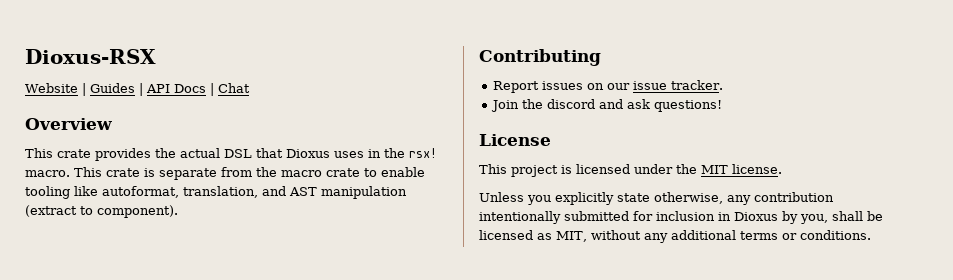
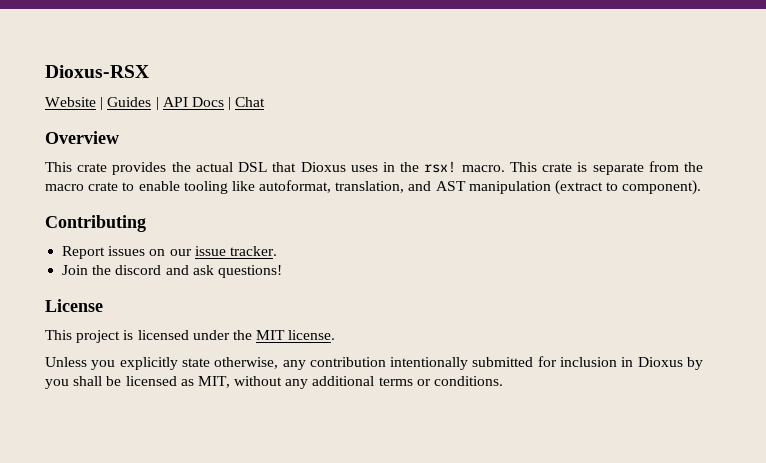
[800,214,828,224] you, -> [45,379,69,389] you

